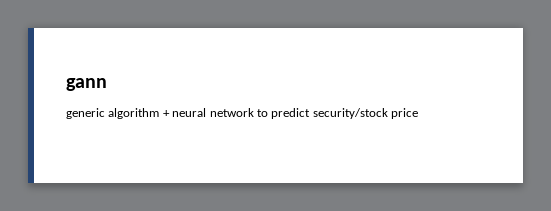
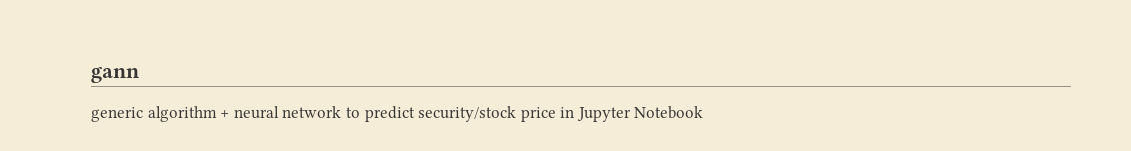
(418, 113) none -> [560,106,704,122] in Jupyter Notebook

